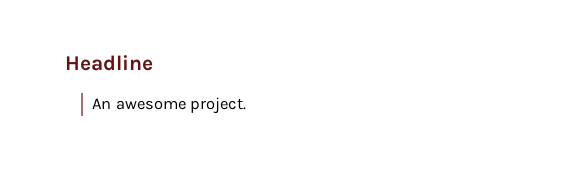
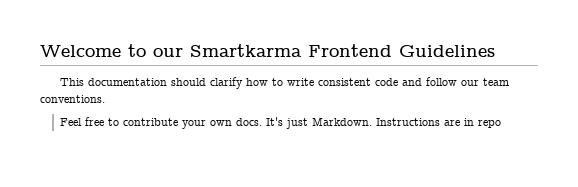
[65,55,153,71] [92,97,247,114] Headline // An awesome project. -> [40,44,495,57] [59,77,509,89] [40,95,105,103] [60,117,502,129] Welcome to our Smartkarma Frontend Guidelines // This documentation should clarify how to write consistent code and follow our team conventions. // Feel free to contribute your own docs. It's just Markdown. Instructions are in repo

